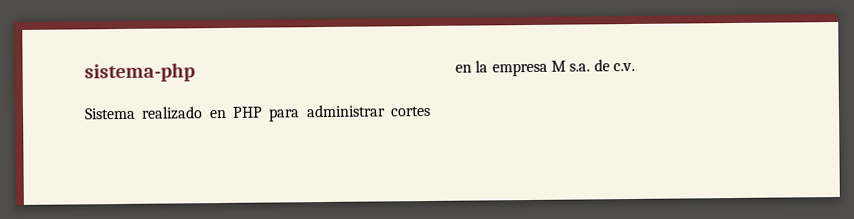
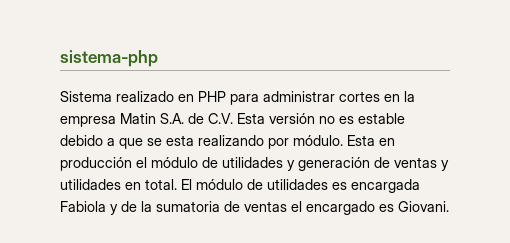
[550,59,635,72] M s.a. de c.v. -> [120,113,405,124] [60,135,395,149] [60,157,449,171] [60,179,420,193] [60,201,449,215] Matin S.A. de C.V. Esta versión no es estable debido a que se esta realizando por módulo. Esta en producción el módulo de utilidades y generación de ventas y utilidades en total. El módulo de utilidades es encargada Fabiola y de la sumatoria de ventas el encargado es Giovani.

